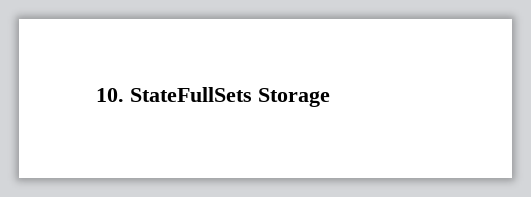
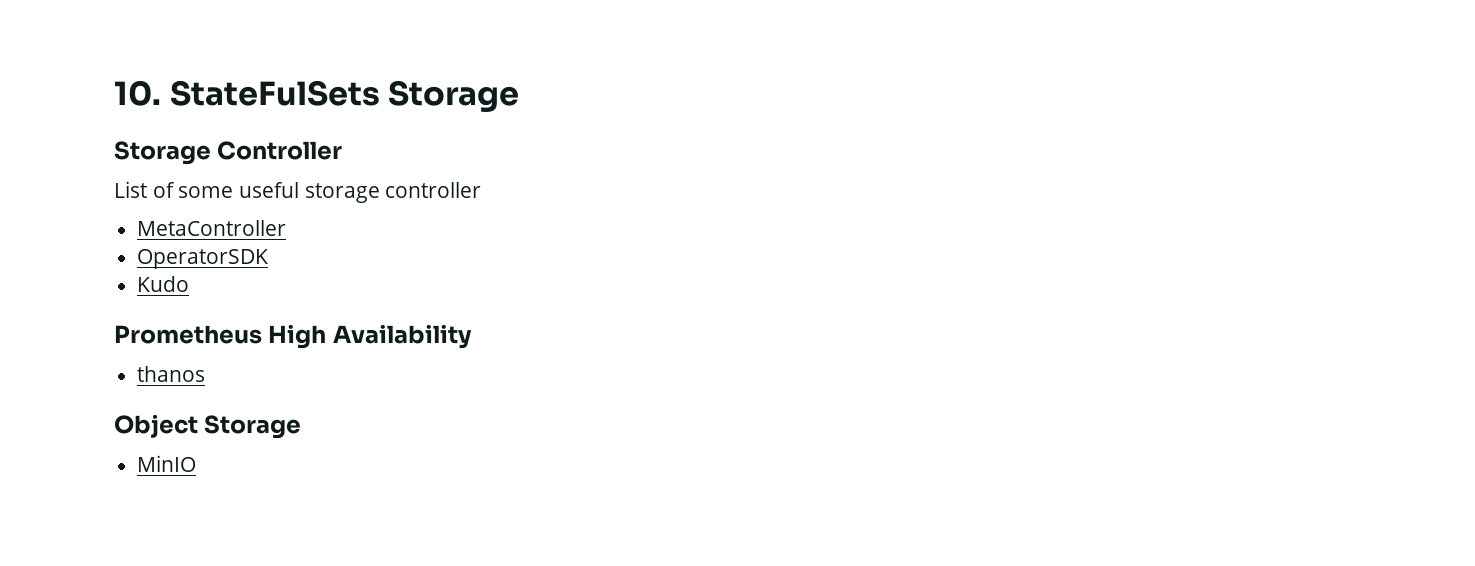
[130,87,330,107] StateFullSets Storage -> [169,80,520,112] [114,141,343,165] [114,181,482,203] [137,220,287,236] [137,249,269,269] [137,276,190,292] [114,324,472,349] [137,366,206,382] [114,414,302,439] [137,455,197,472] StateFulSets Storage // Storage Controller // List of some useful storage controller // MetaController // OperatorSDK // Kudo // Prometheus High Availability // thanos // Object Storage // MinIO

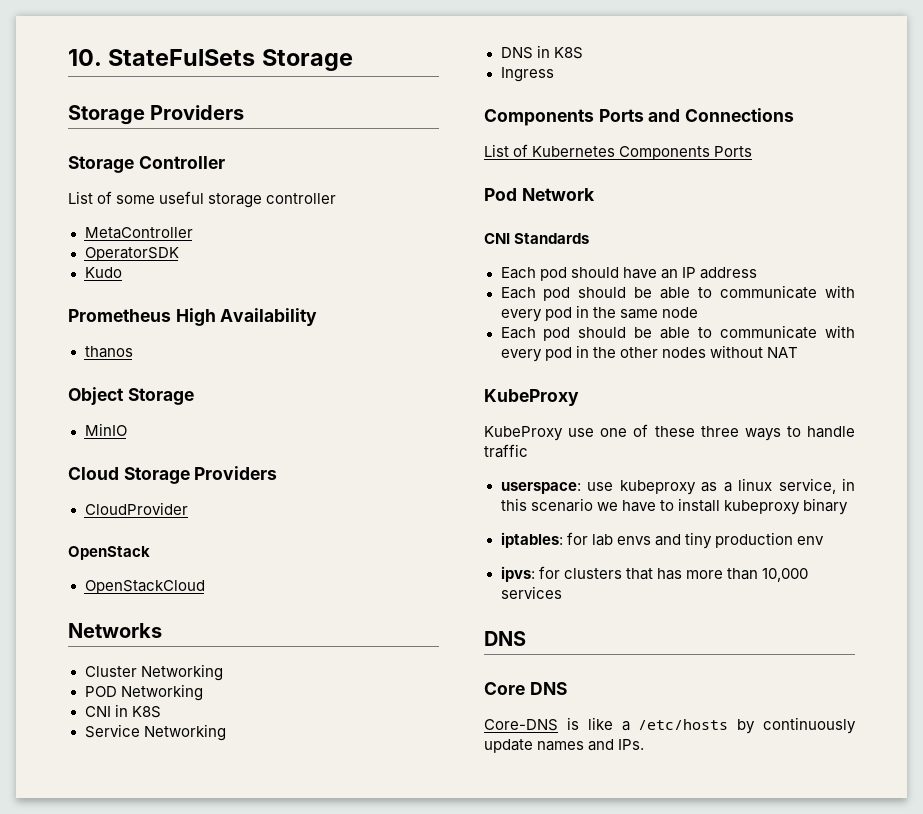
(520, 96) none -> [68,105,245,125] // Storage Providers
(197, 463) none -> [68,466,278,484] [84,502,188,515] [68,546,150,560] [84,580,205,594] [68,623,162,638] [84,664,223,681] [84,684,203,701] [84,704,161,718] [84,724,226,741] [500,45,583,59] [500,67,554,82] [484,108,795,126] [484,144,753,160] [484,188,595,201] [484,233,590,244] [500,267,757,281] [500,285,856,301] [500,305,698,322] [500,325,856,341] [500,345,798,362] [484,389,579,406] [484,424,855,441] [484,444,528,458] [500,478,855,495] [500,498,848,515] [500,532,824,549] [500,566,808,582] [500,586,562,599] [484,631,526,646] [484,682,567,695] [484,717,856,734] [484,739,645,753] // Cloud Storage Providers // CloudProvider // OpenStack // OpenStackCloud // Networks // Cluster Networking // POD Networking // CNI in K8S // Service Networking // DNS in K8S // Ingress // Components Ports and Connections // List of Kubernetes Components Ports // Pod Network // CNI Standards // Each pod should have an IP address // Each pod should be able to communicate with every pod in the same node // Each pod should be able to communicate with every pod in the other nodes without NAT // KubeProxy // KubeProxy use one of these three ways to handle traffic // userspace: use kubeproxy as a linux service, in this scenario we have to install kubeproxy binary // iptables: for lab envs and tiny production env // ipvs: for clusters that has more than 10,000 services // DNS // Core DNS // Core-DNS is like a /etc/hosts by continuously update names and IPs.

